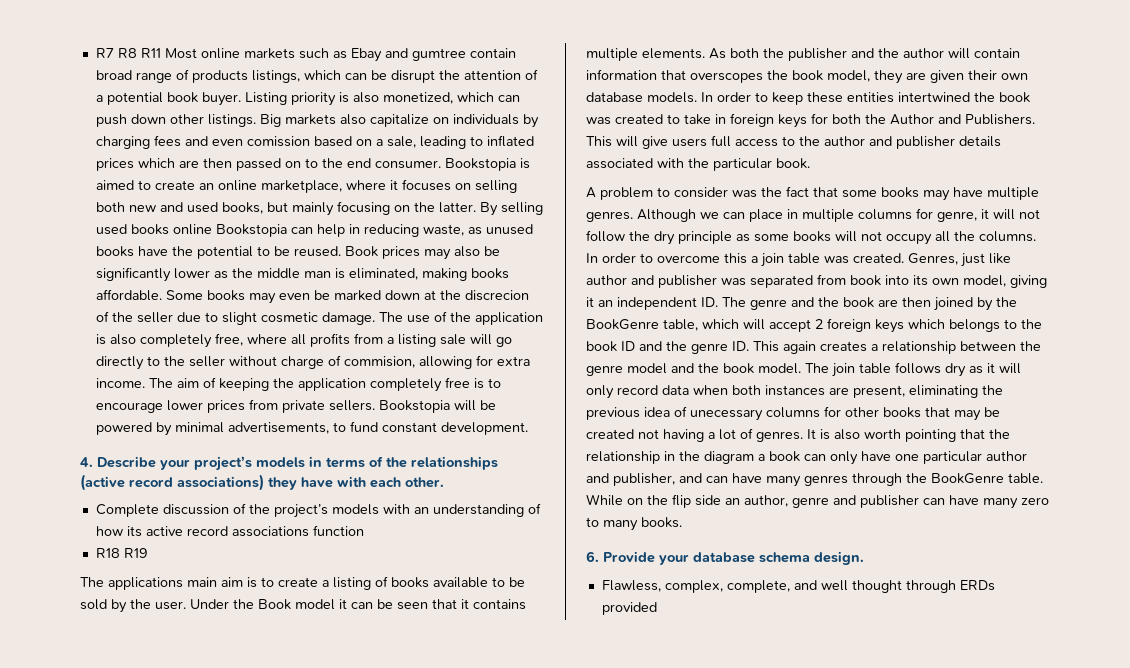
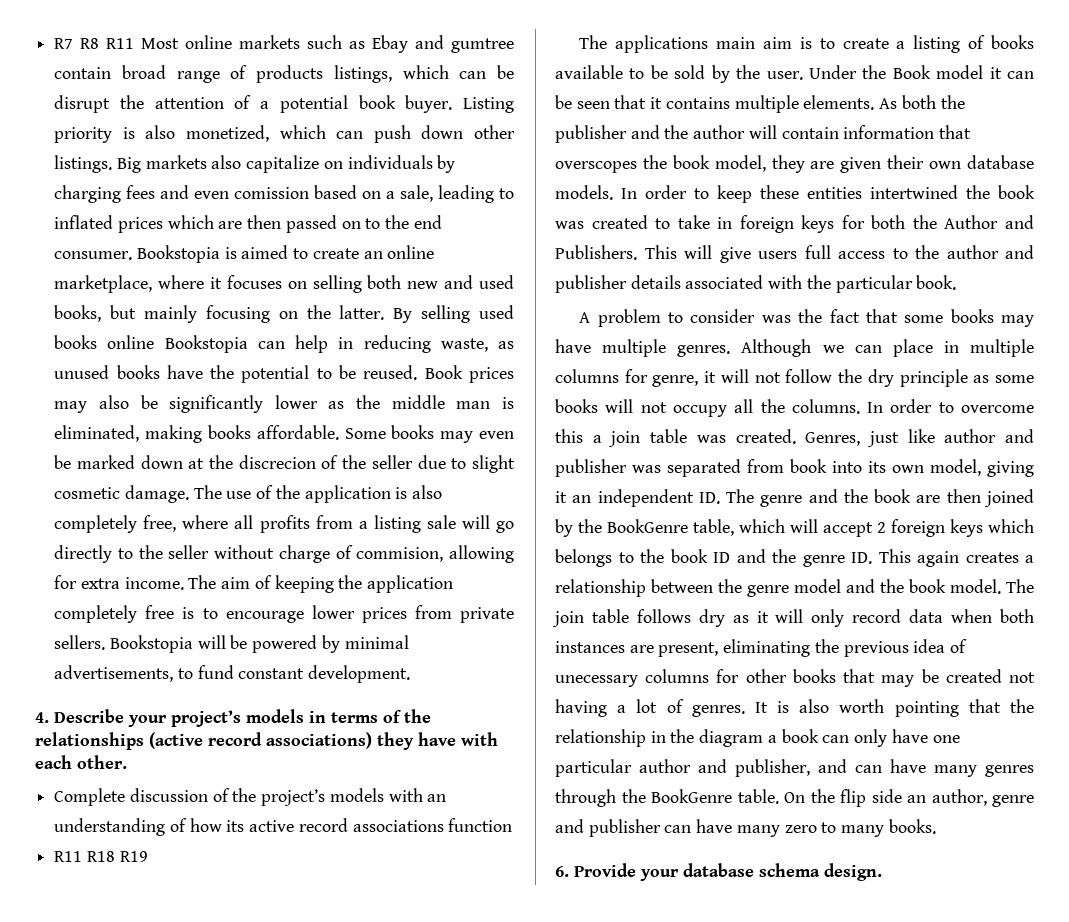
(364, 530) none -> [54,851,83,862] R11
[586,494,643,506] While on -> [784,792,805,803] On
[601,580,995,593] [601,602,657,615] // Flawless, complex, complete, and well thought through ERDs provided -> (882, 872) none

